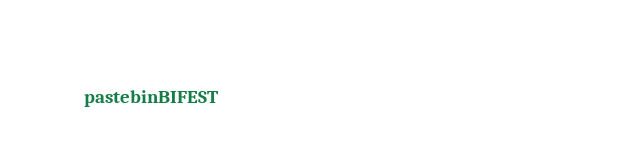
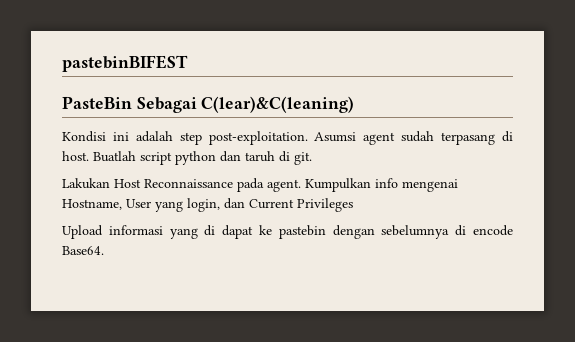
(218, 98) none -> [62,96,355,113] [62,131,514,145] [62,151,312,165] [62,178,458,192] [62,198,353,212] [62,225,514,239] [62,246,104,255] // PasteBin Sebagai C(lear)&C(leaning) // Kondisi ini adalah step post-exploitation. Asumsi agent sudah terpasang di host. Buatlah script python dan taruh di git. // Lakukan Host Reconnaissance pada agent. Kumpulkan info mengenai Hostname, User yang login, dan Current Privileges // Upload informasi yang di dapat ke pastebin dengan sebelumnya di encode Base64.

